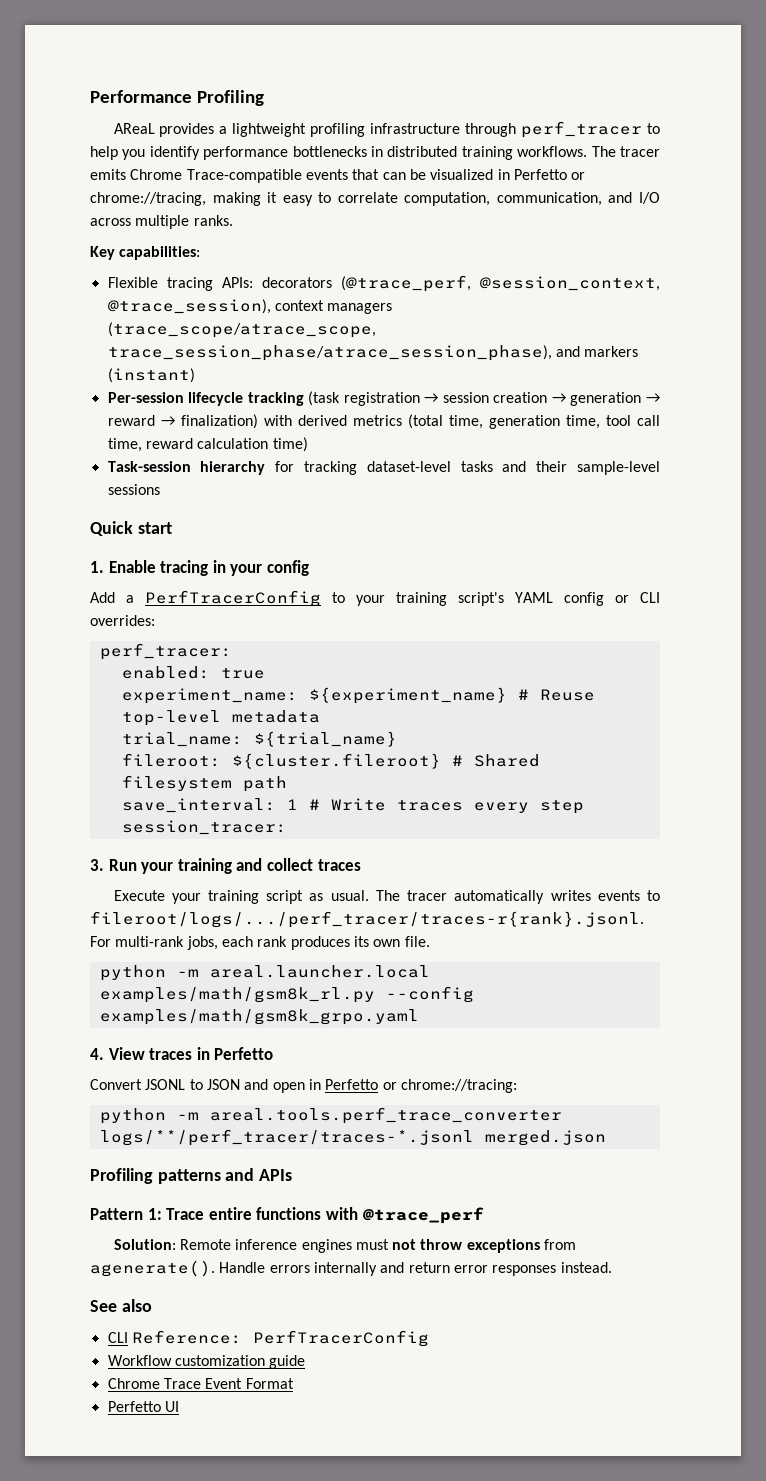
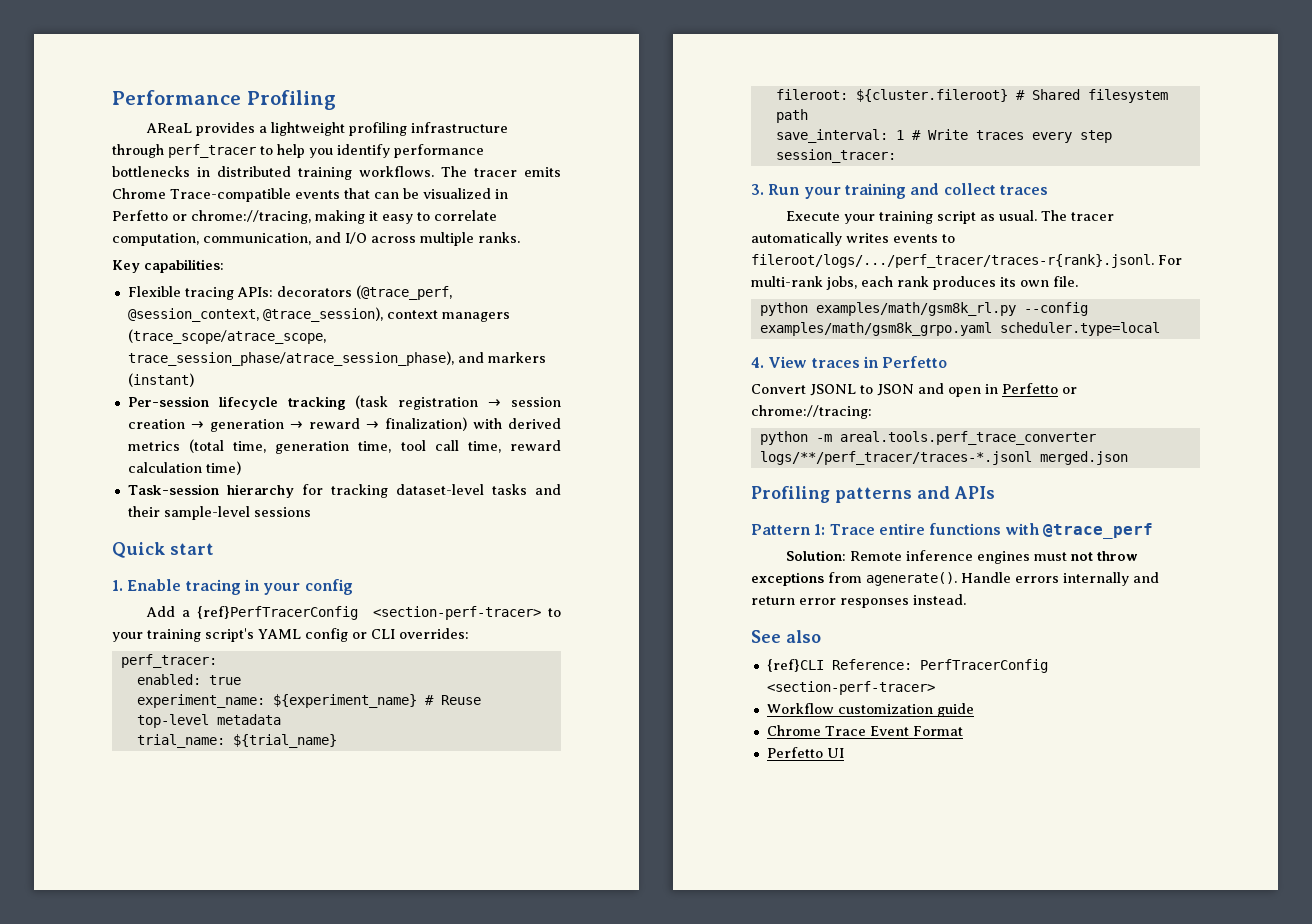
[145,590,321,607] PerfTracerConfig -> [197,606,541,620] {ref}PerfTracerConfig <section-perf-tracer>
[176,965,430,978] -m areal.launcher.local -> (808, 309) none
(419, 1017) none -> [999,322,1160,336] scheduler.type=local
[107,1332,128,1343] CLI -> [766,659,824,672] {ref}CLI
(429, 1338) none -> [766,681,935,695] <section-perf-tracer>

